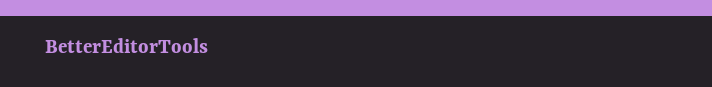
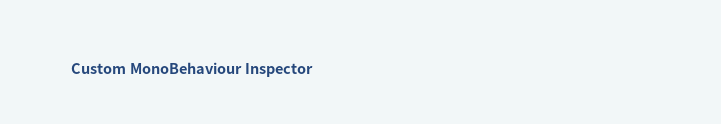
[45,38,208,53] BetterEditorTools -> [71,62,313,77] Custom MonoBehaviour Inspector

